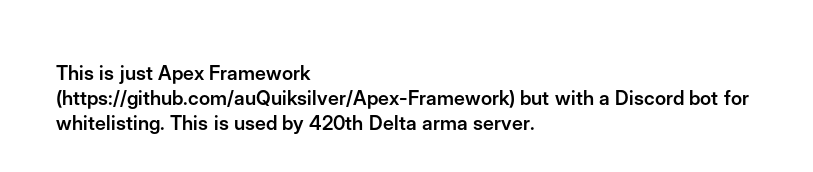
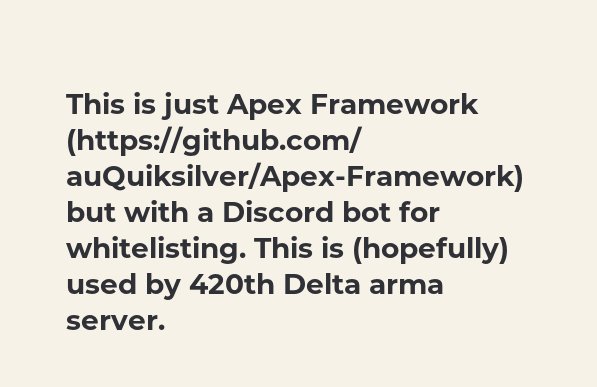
(229, 122) none -> [352,237,509,264] (hopefully)

